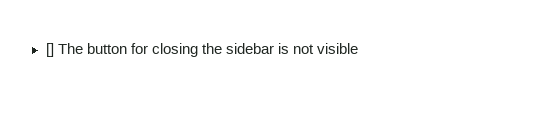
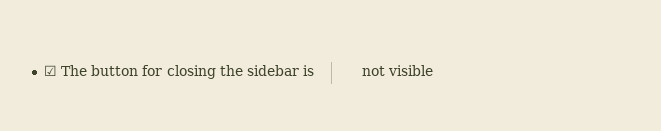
[45,43,54,57] [] -> [43,65,57,76] ☑

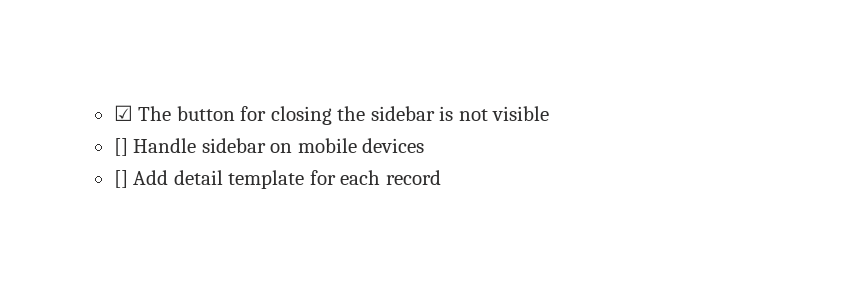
(433, 70) none -> [113,138,425,156] [113,170,441,189] // [] Handle sidebar on mobile devices // [] Add detail template for each record

